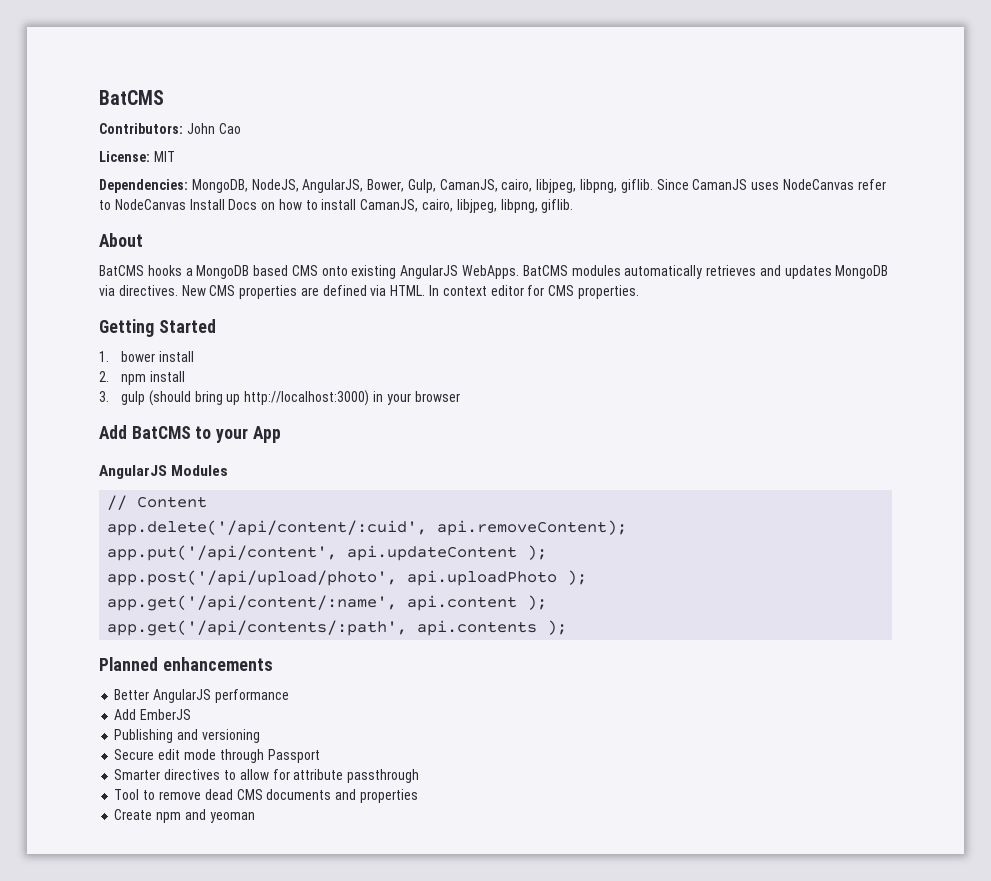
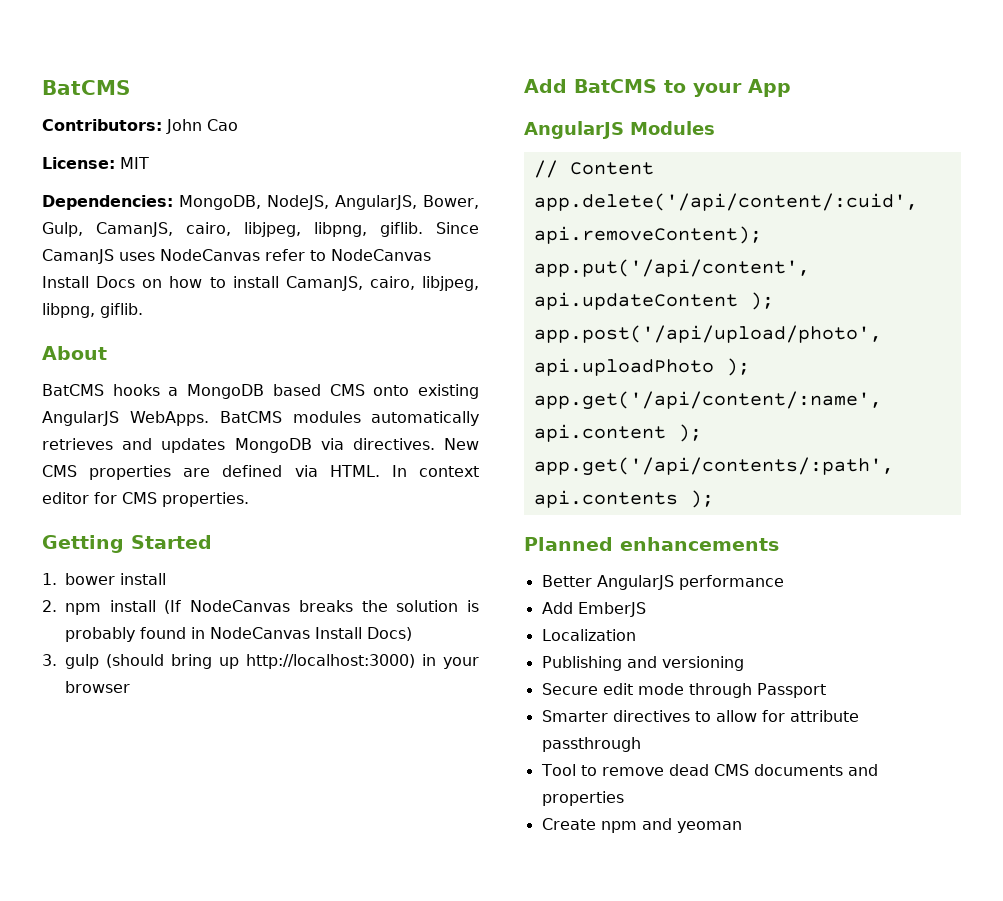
(185, 376) none -> [164,600,480,614] [65,627,412,642] (If NodeCanvas breaks the solution is probably found in NodeCanvas Install Docs)
(192, 714) none -> [541,629,636,641] // Localization

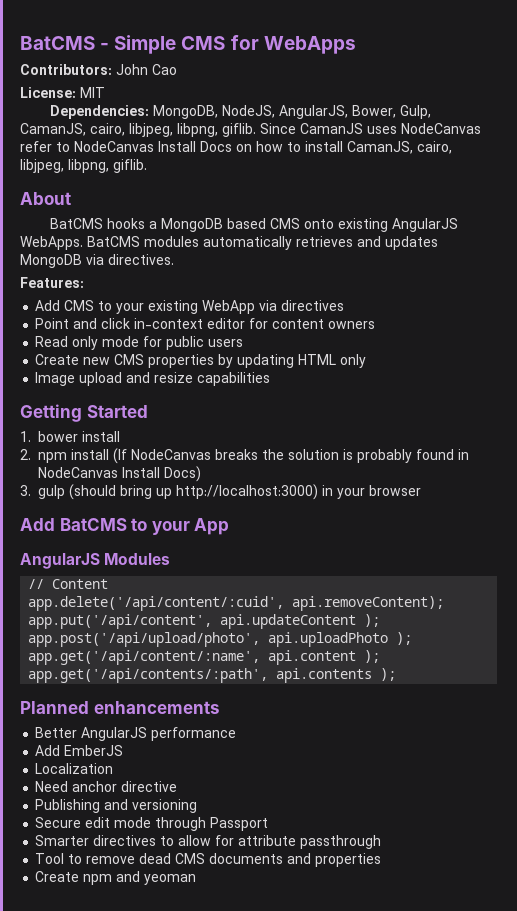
[42,80,130,95] BatCMS -> [20,35,356,54] BatCMS - Simple CMS for WebApps
[444,438,480,450] [42,465,480,480] [42,492,249,507] New CMS properties are defined via HTML. In context editor for CMS properties. -> [20,277,84,288] [35,300,345,314] [35,318,376,329] [35,336,244,350] [35,354,367,368] [35,372,271,386] // Features: // Add CMS to your existing WebApp via directives // Point and click in-context editor for content owners // Read only mode for public users // Create new CMS properties by updating HTML only // Image upload and resize capabilities
(636, 635) none -> [35,781,178,792] // Need anchor directive

